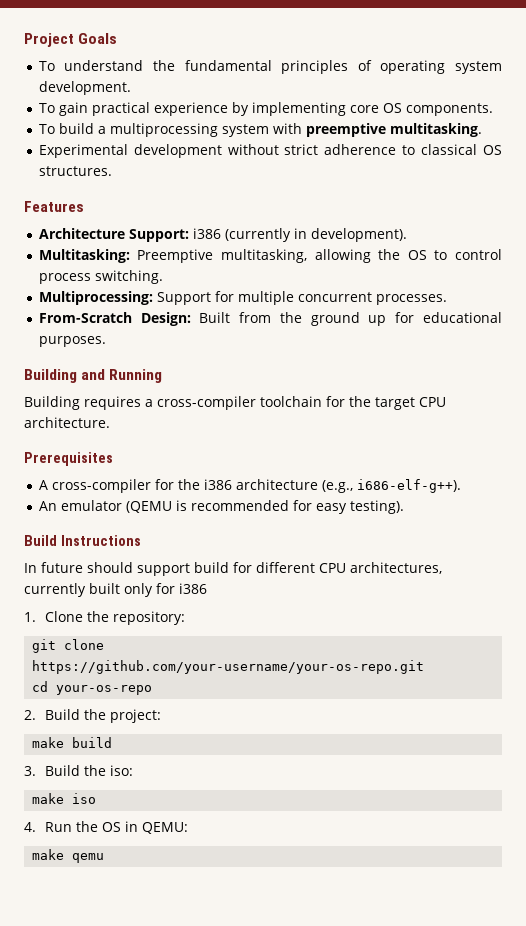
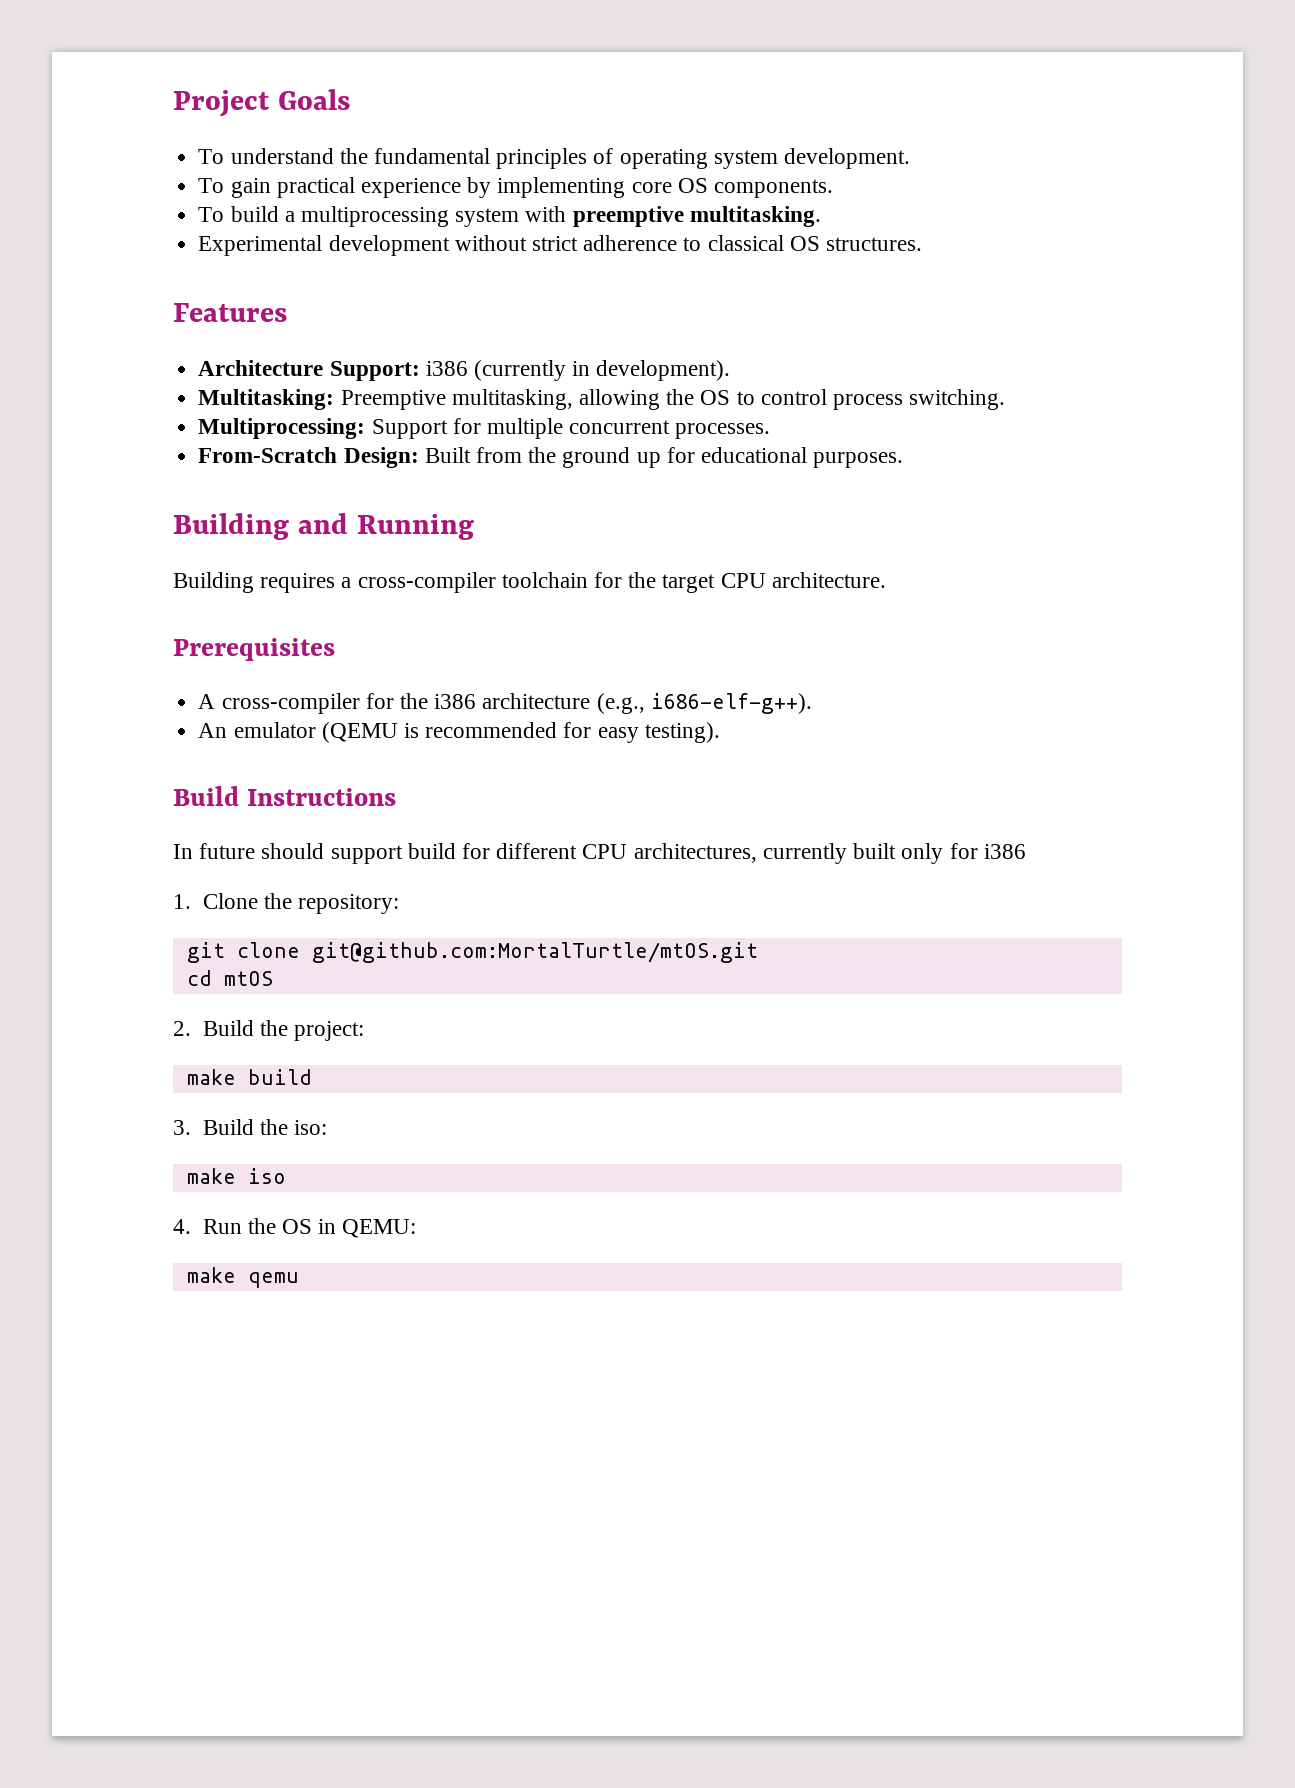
[32,660,425,674] https://github.com/your-username/your-os-repo.git -> [311,942,758,963] git@github.com:MortalTurtle/mtOS.git
[56,685,153,695] your-os-repo -> [223,971,273,986] mtOS

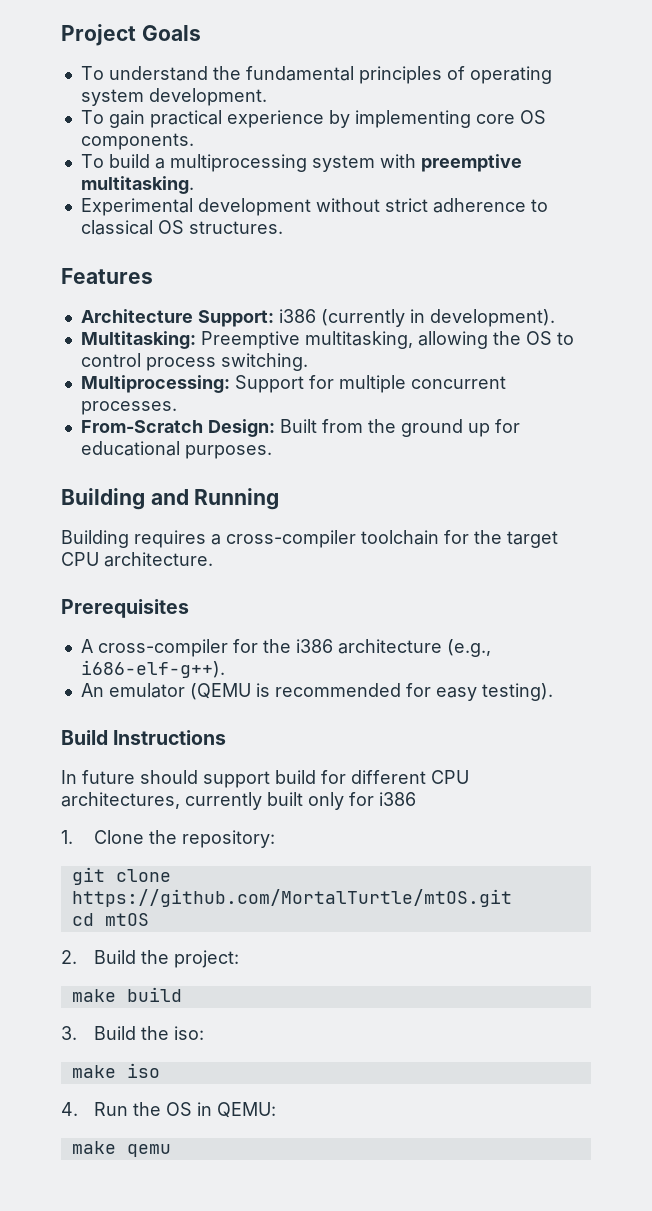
[311,942,758,963] git@github.com:MortalTurtle/mtOS.git -> [71,889,512,907] https://github.com/MortalTurtle/mtOS.git

